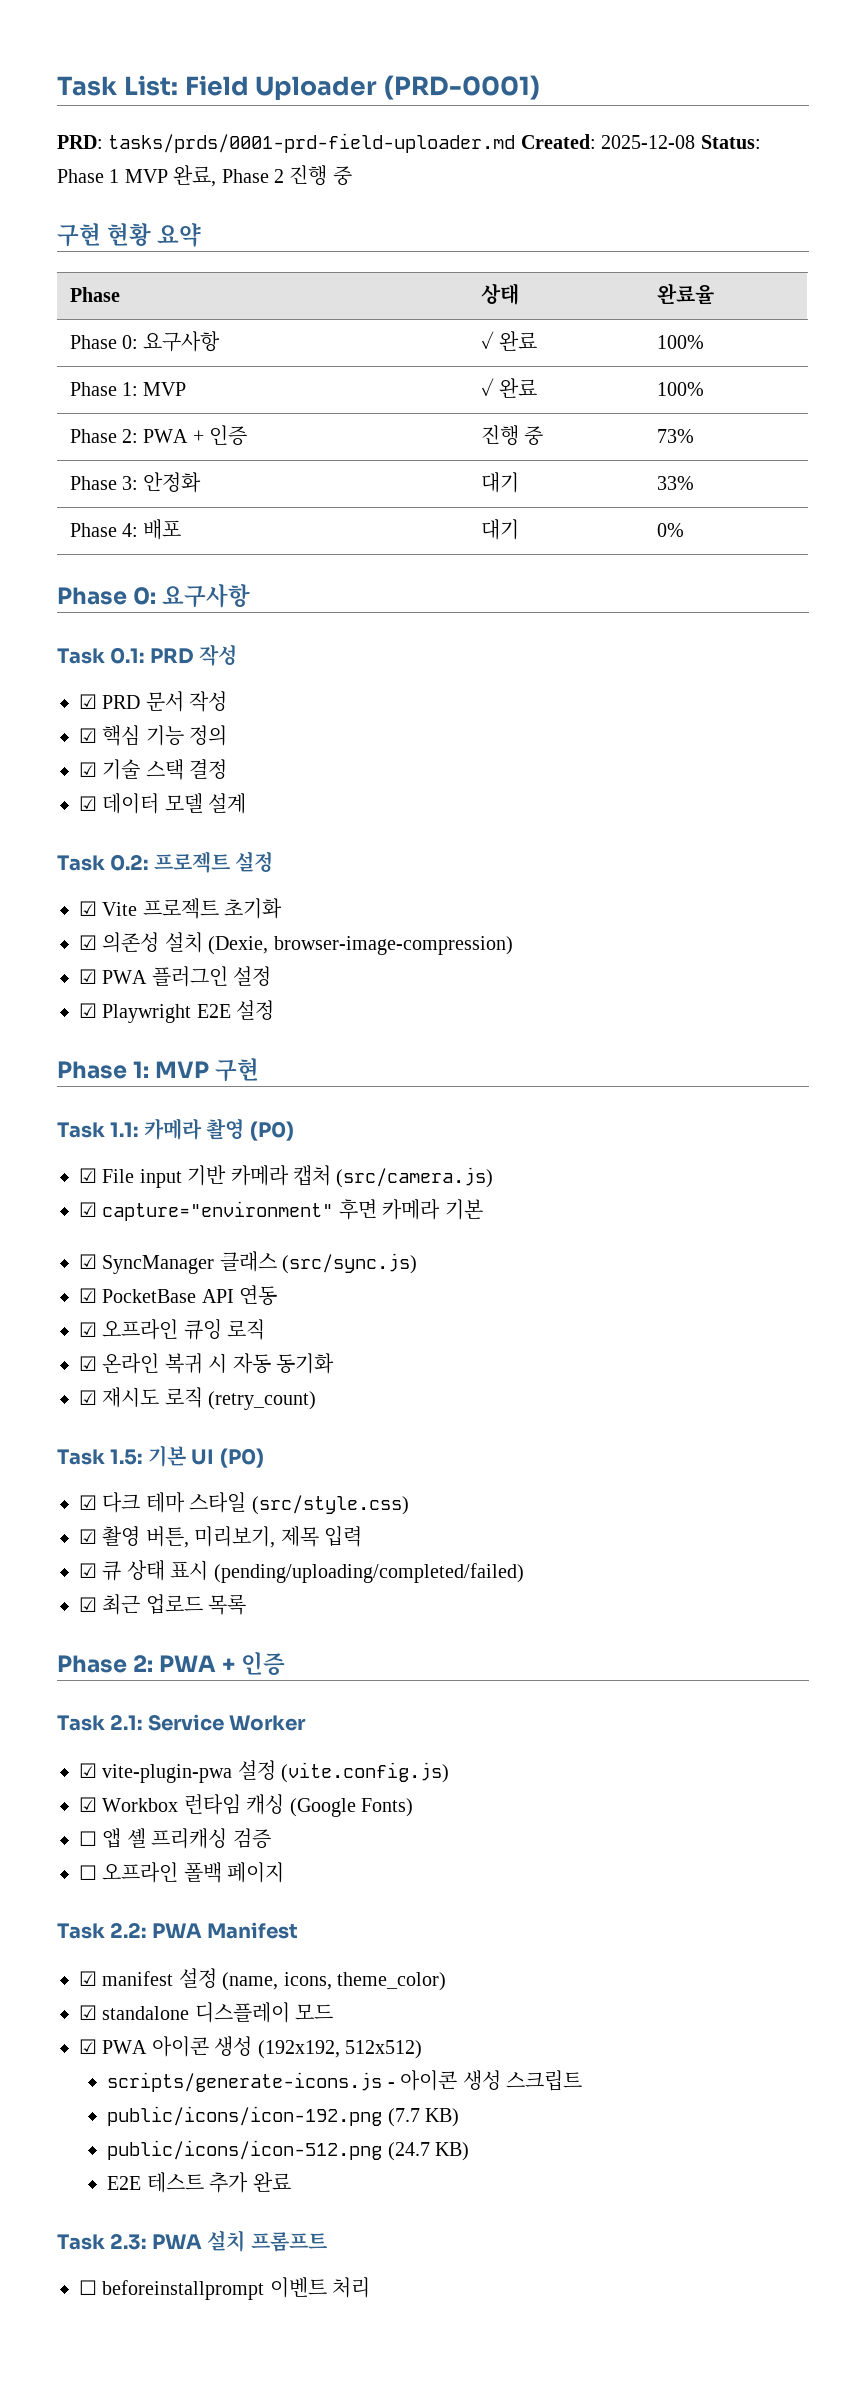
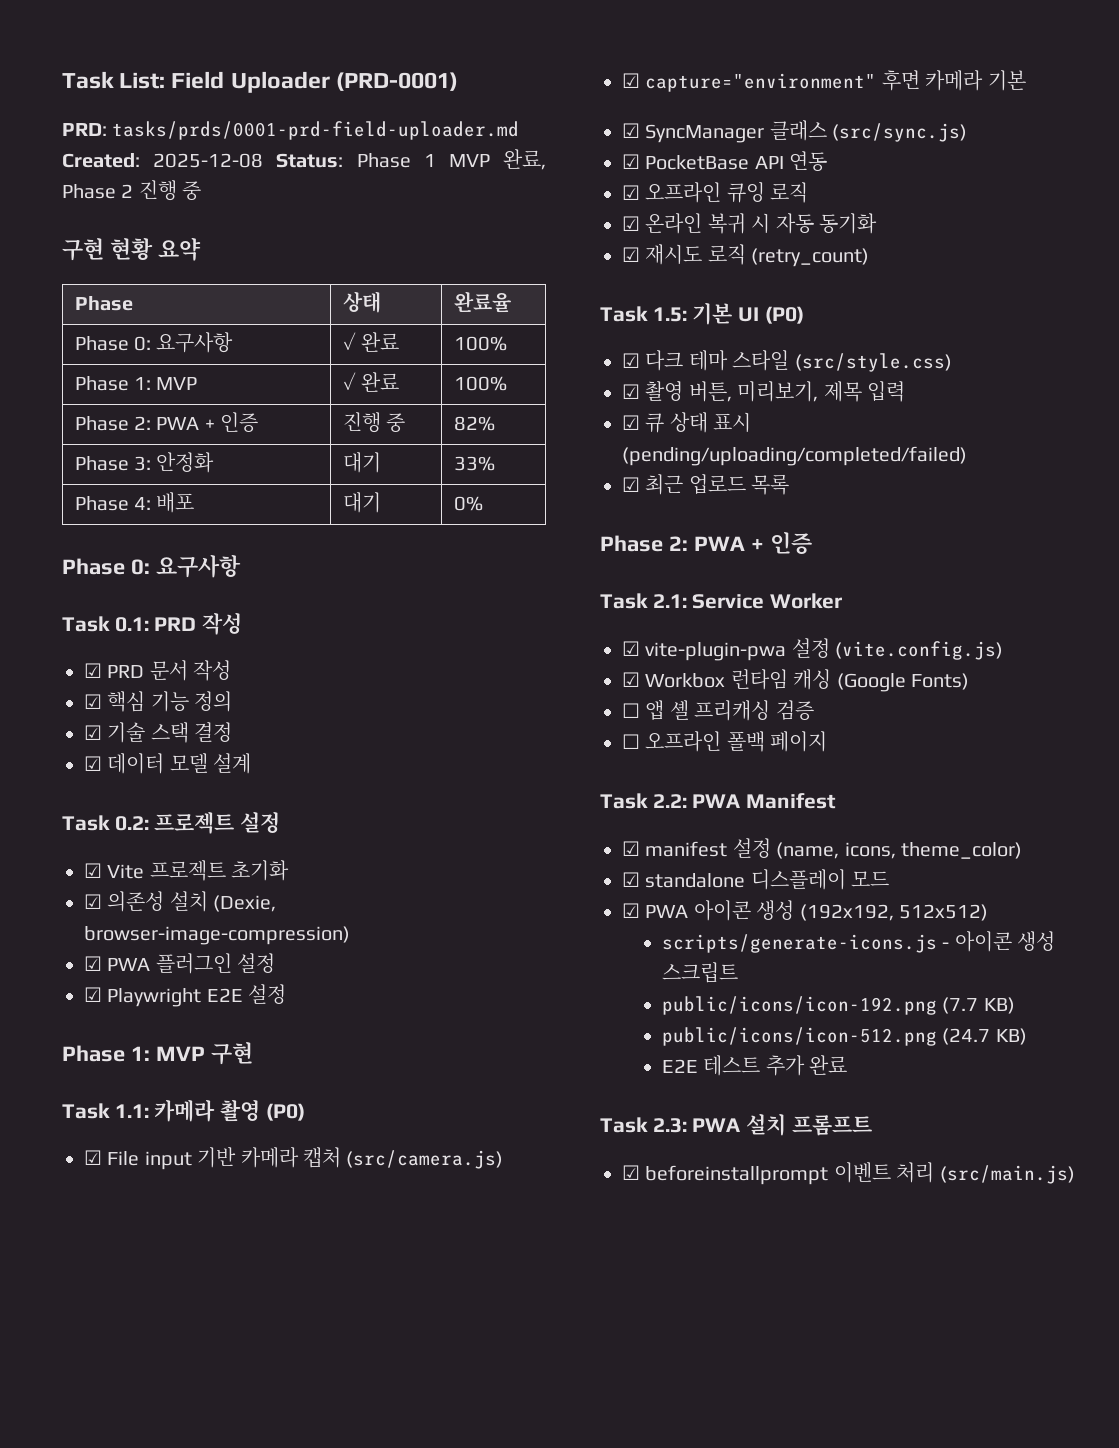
[656,429,694,443] 73% -> [453,416,495,431] 82%
[79,2280,97,2295] ☐ -> [622,1165,640,1180] ☑
(371, 2287) none -> [939,1165,1075,1184] (src/main.js)

